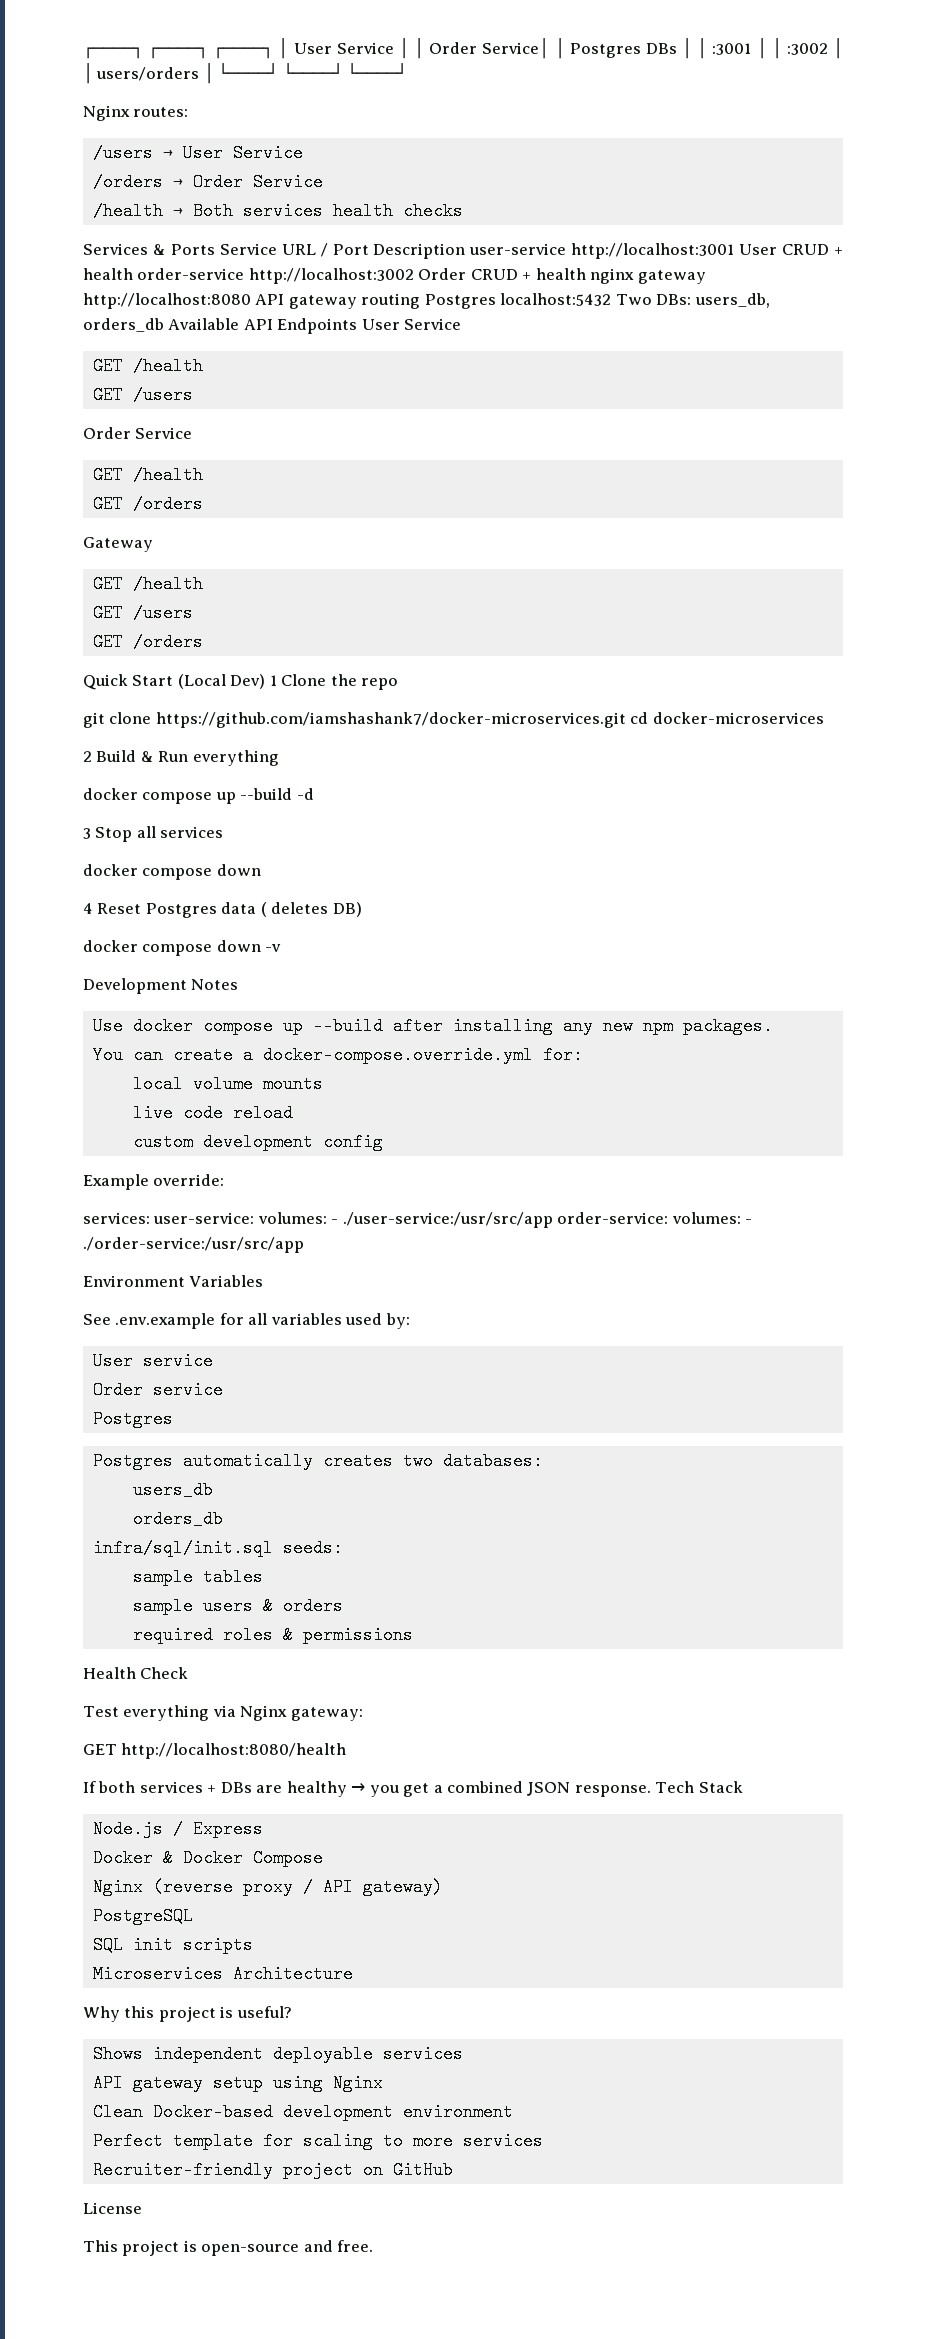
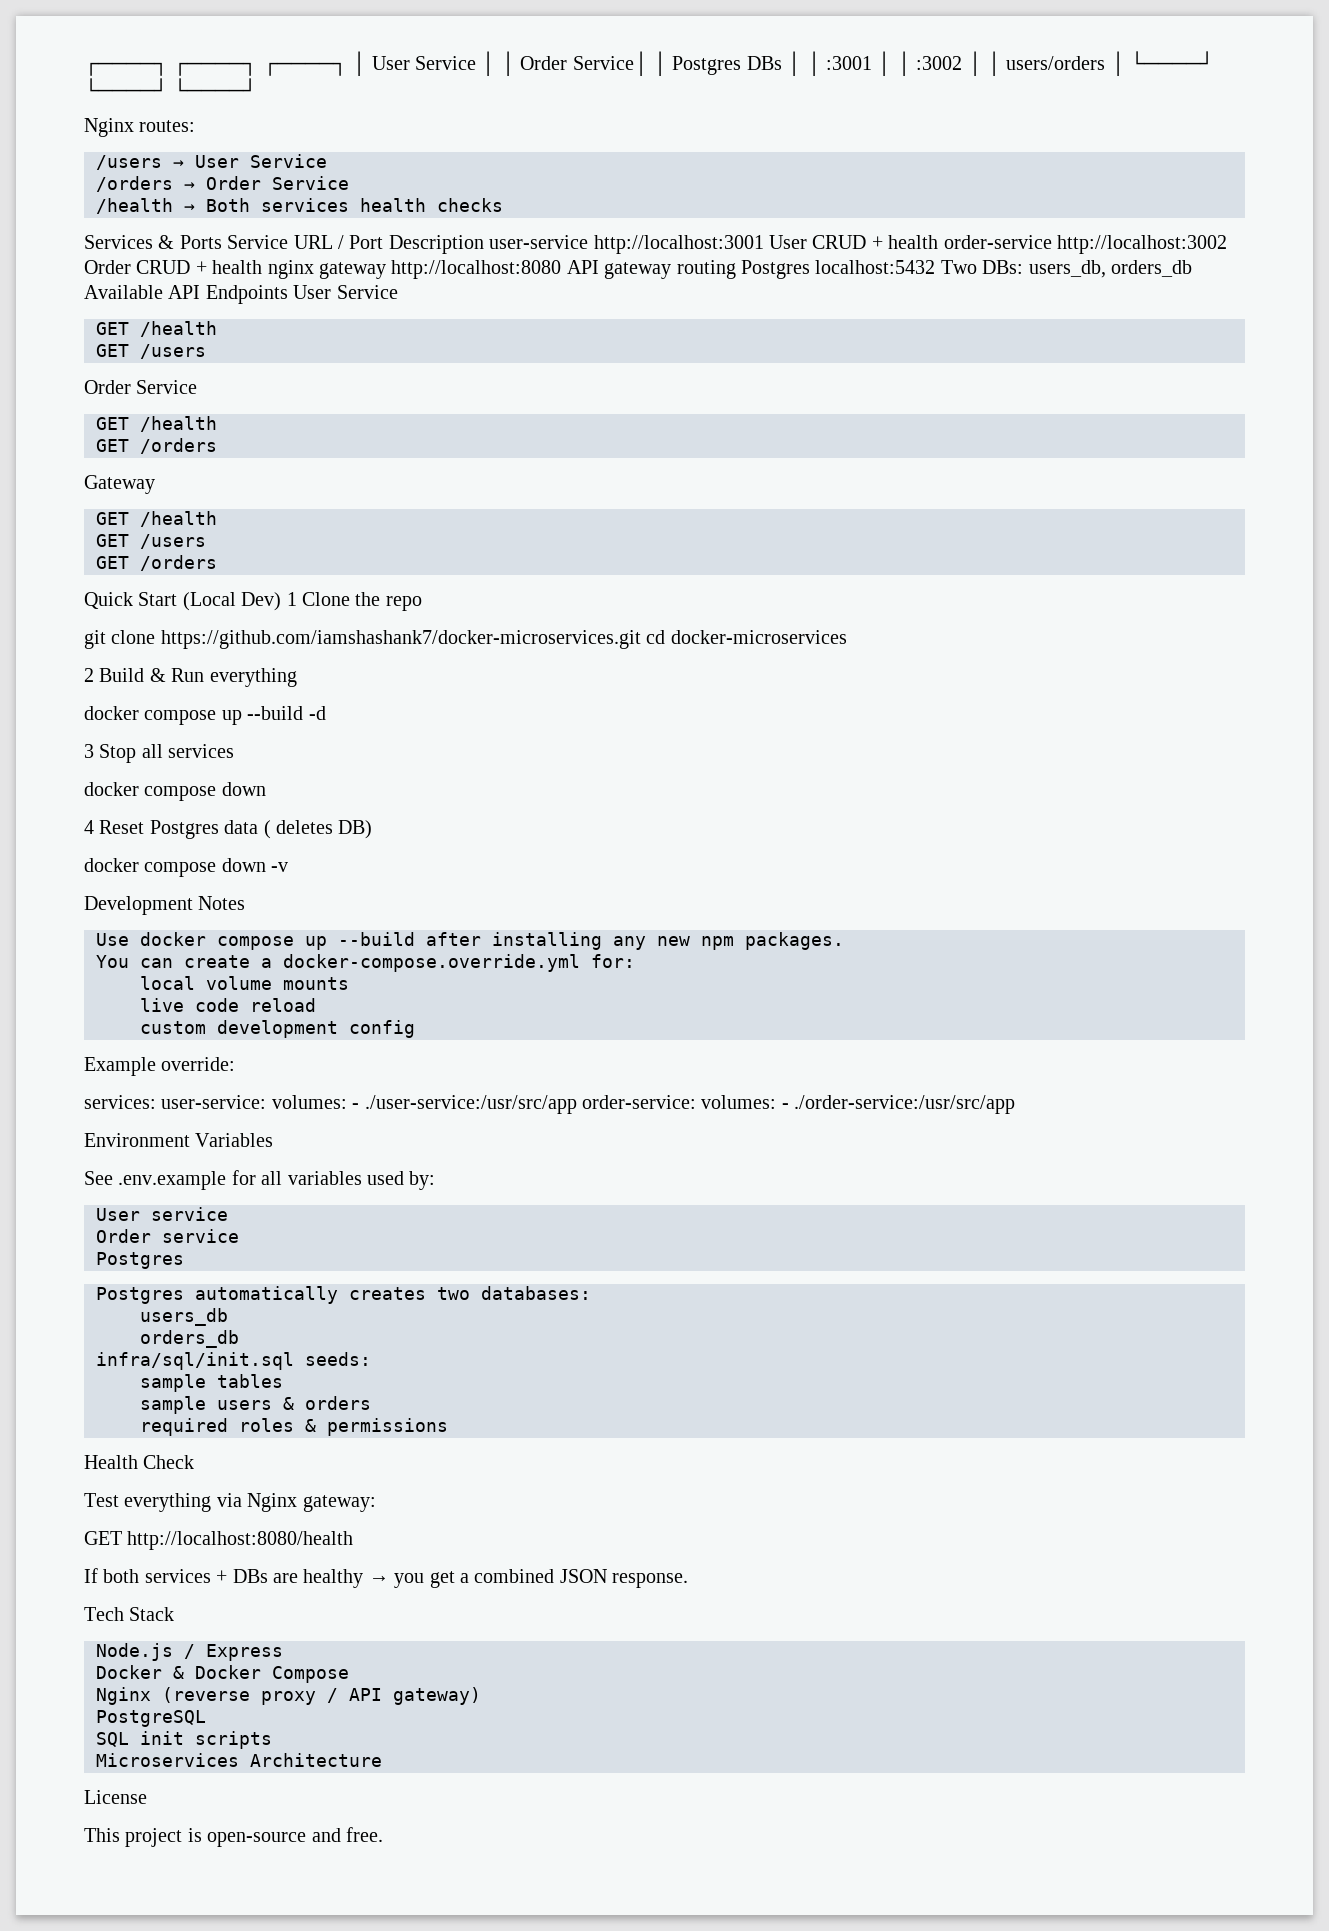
(651, 1791) none -> (689, 1580) //
[83,2006,292,2022] [92,2045,463,2063] [92,2074,383,2092] [92,2103,513,2121] [92,2132,543,2150] [92,2161,453,2179] // Why this project is useful? // Shows independent deployable services // API gateway setup using Nginx // Clean Docker-based development environment // Perfect template for scaling to more services // Recruiter-friendly project on GitHub -> (382, 1760) none

